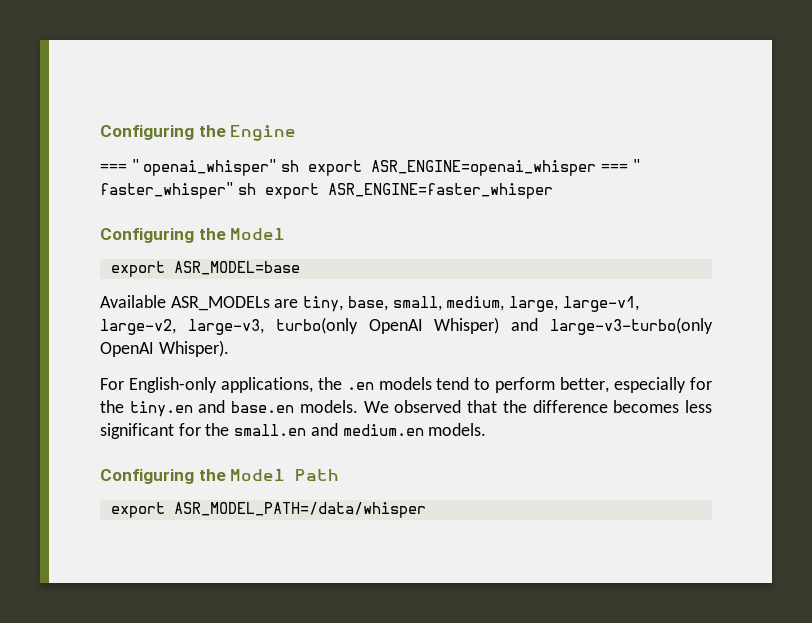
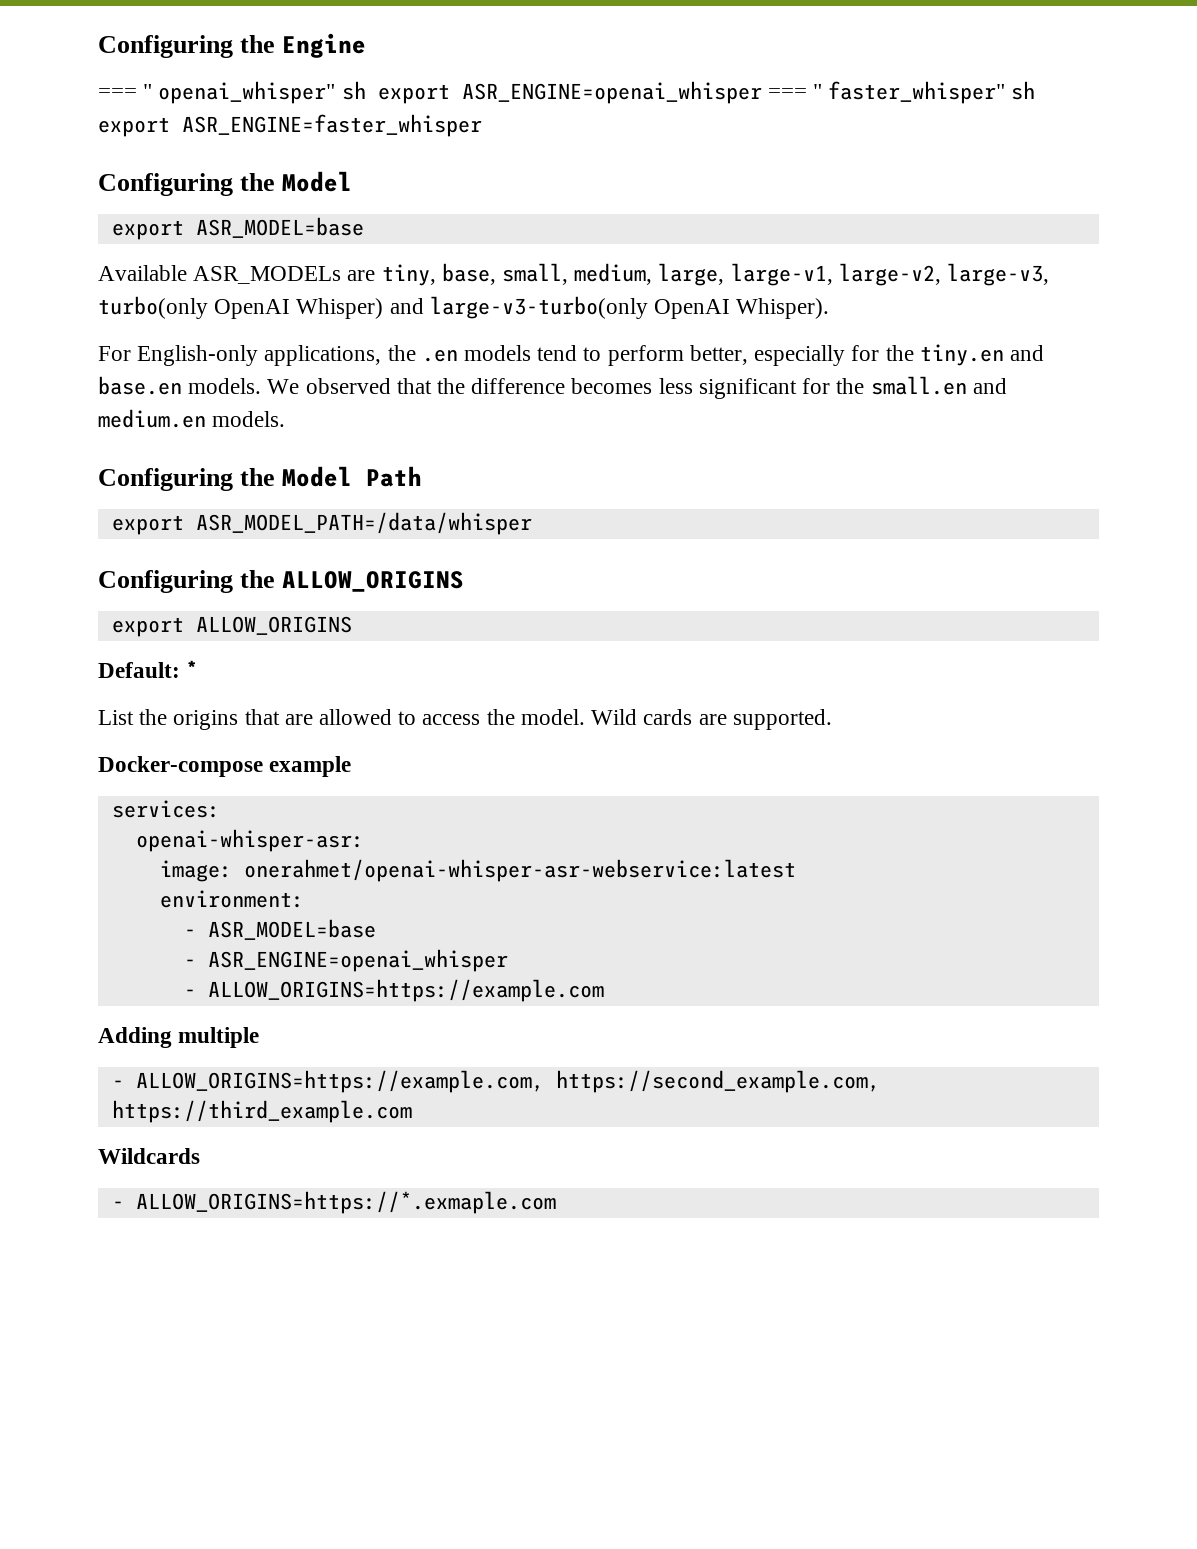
(426, 510) none -> [98,570,465,593] [111,616,352,637] [98,660,199,678] [98,709,832,730] [98,756,352,777] [111,800,220,818] [135,829,364,852] [159,859,796,882] [159,890,304,908] [183,919,376,940] [183,949,508,972] [183,979,604,1002] [98,1027,260,1048] [111,1070,880,1093] [111,1100,412,1123] [98,1148,200,1164] [111,1191,556,1214] // Configuring the ALLOW_ORIGINS // export ALLOW_ORIGINS // Default: * // List the origins that are allowed to access the model. Wild cards are supported. // Docker-compose example // services: // openai-whisper-asr: // image: onerahmet/openai-whisper-asr-webservice:latest // environment: // - ASR_MODEL=base // - ASR_ENGINE=openai_whisper // - ALLOW_ORIGINS=https://example.com // Adding multiple // - ALLOW_ORIGINS=https://example.com, https://second_example.com, https://third_example.com // Wildcards // - ALLOW_ORIGINS=https://*.exmaple.com

